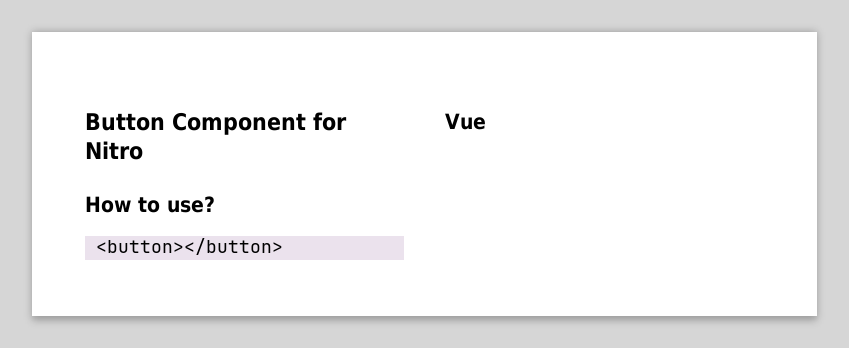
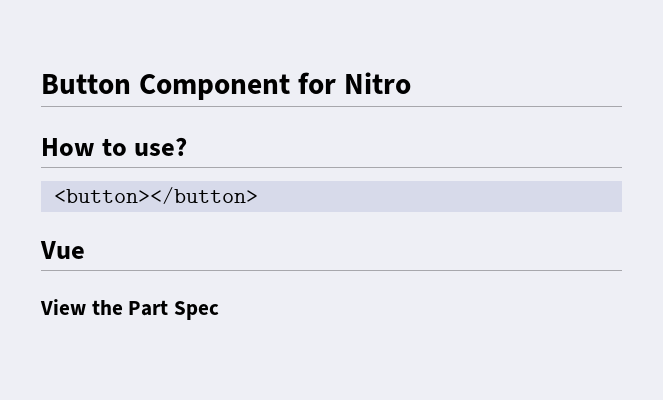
(486, 121) none -> [40,299,220,320] // View the Part Spec

